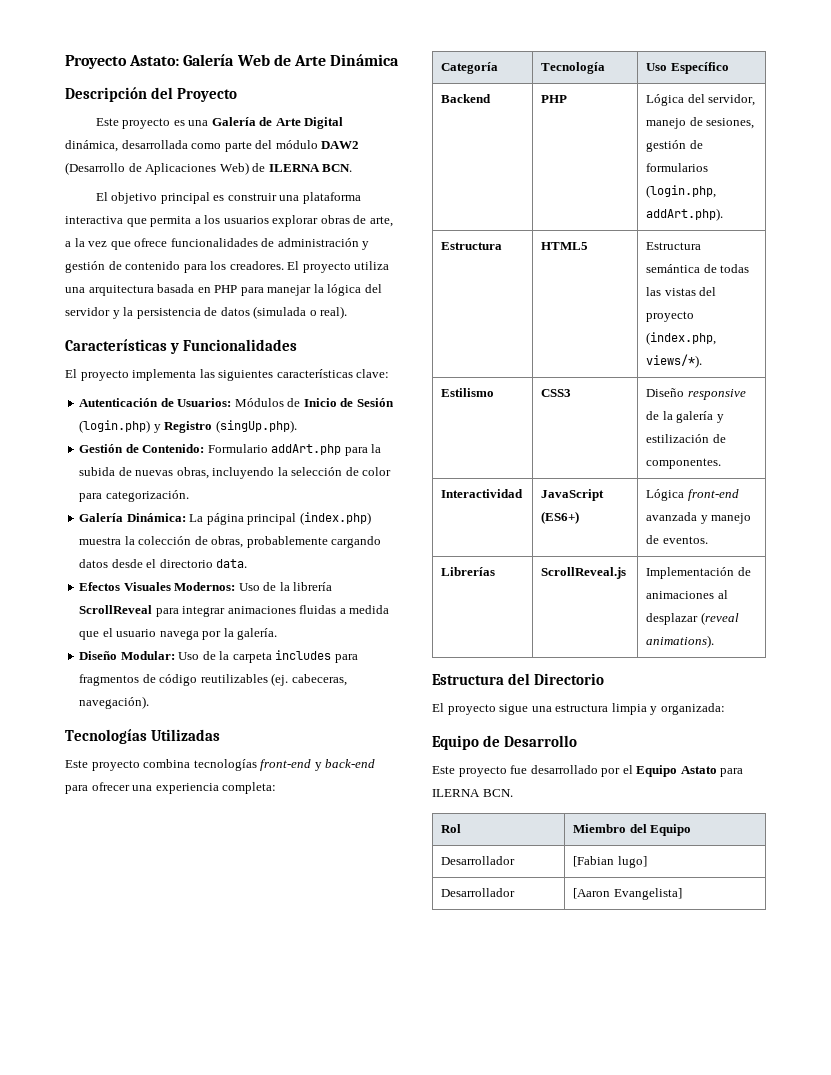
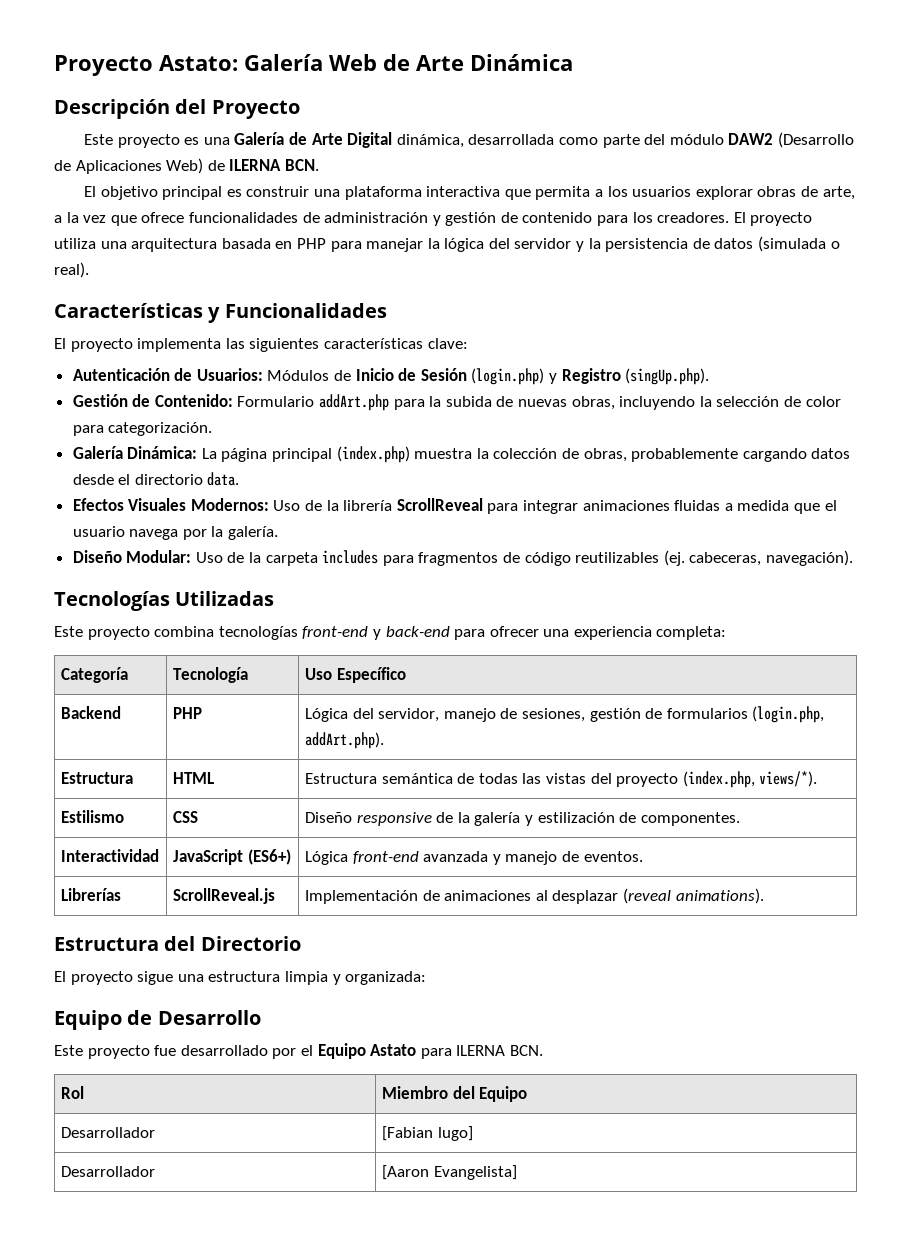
[541,242,589,250] HTML5 -> [172,772,214,784] HTML
[541,389,572,397] CSS3 -> [172,811,198,823] CSS

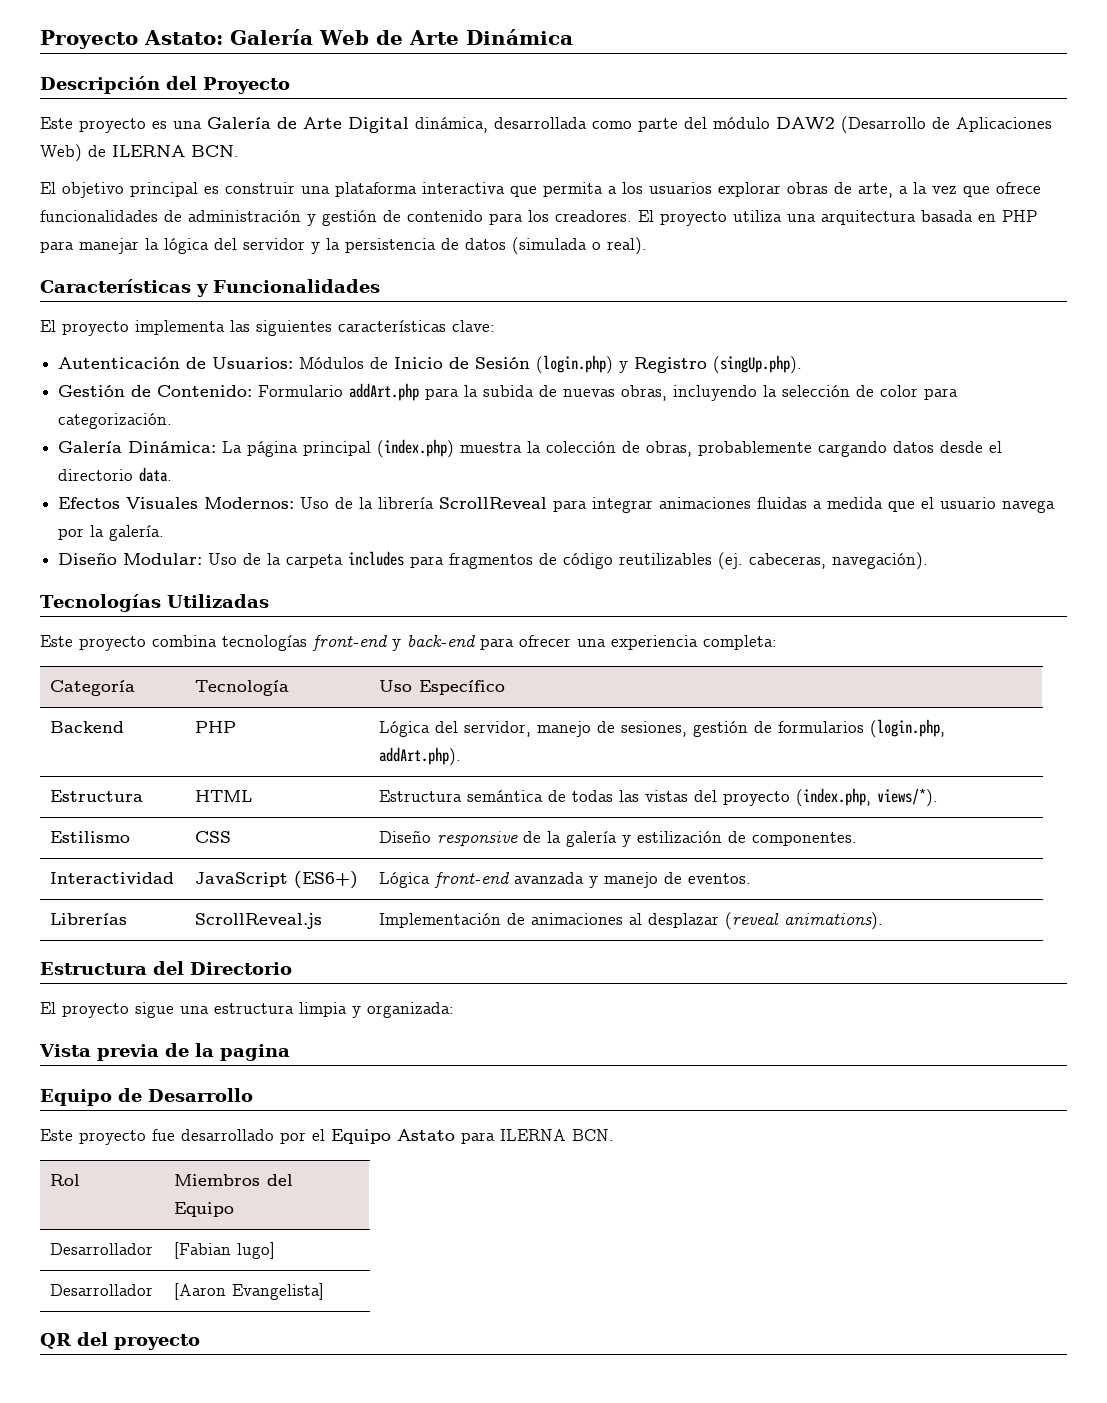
(427, 978) none -> [39,1043,290,1061] // Vista previa de la pagina
[381,1086,448,1099] Miembro -> [174,1174,261,1186] Miembros
(517, 1172) none -> [40,1332,200,1350] // QR del proyecto

